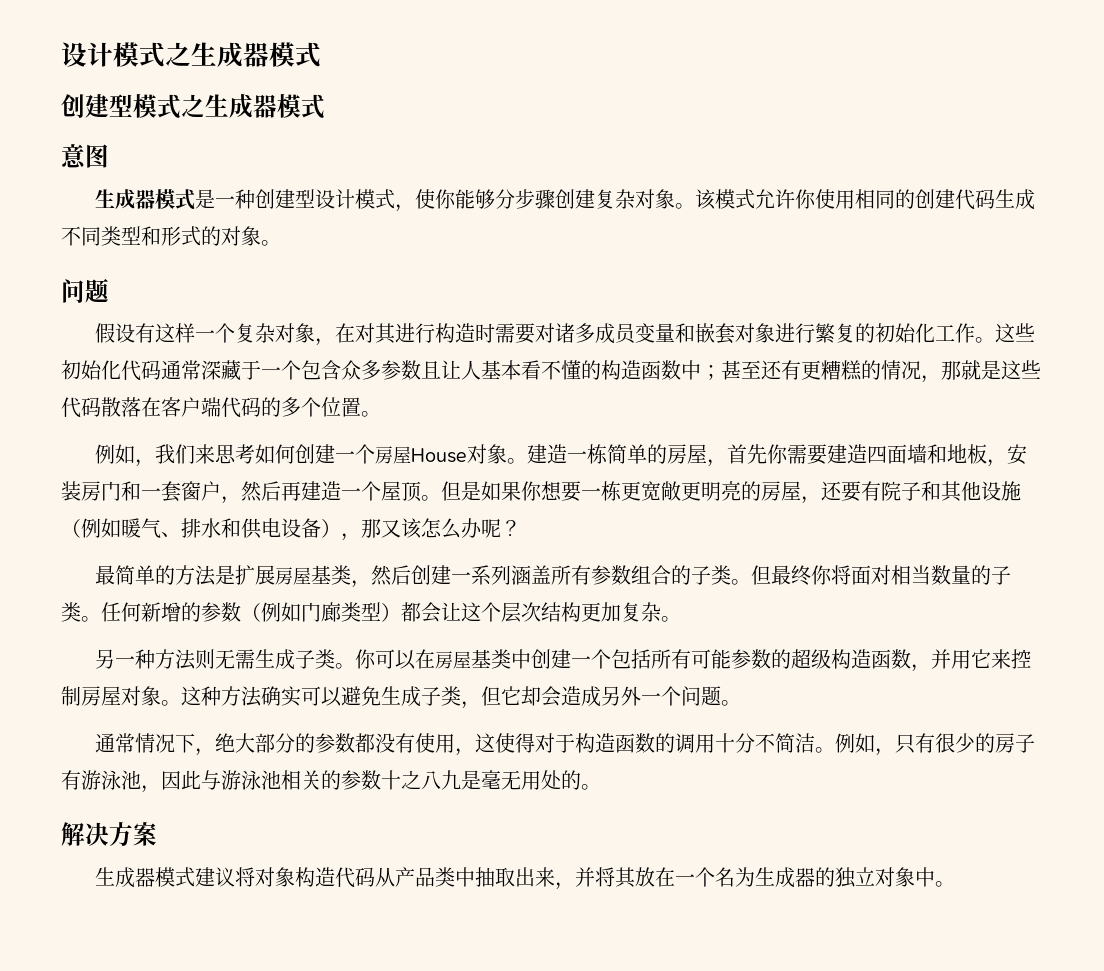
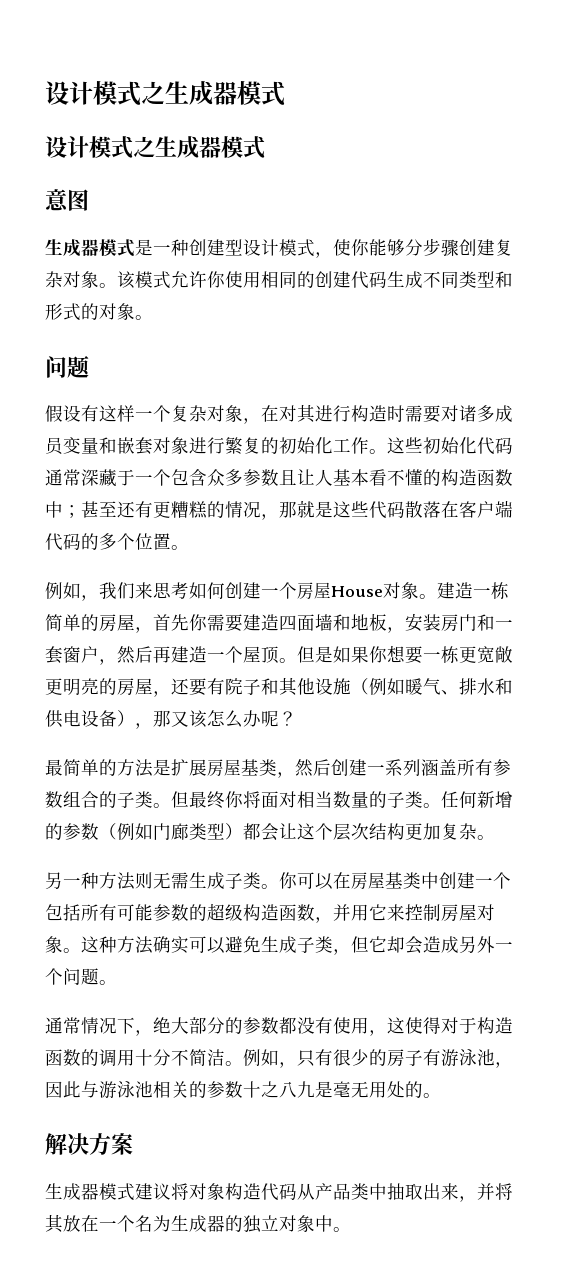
[61,42,321,68] [61,94,133,118] 设计模式之生成器模式 // 创建型 -> [45,81,285,106] [45,136,89,158] 设计模式之生成器模式 // 设计

